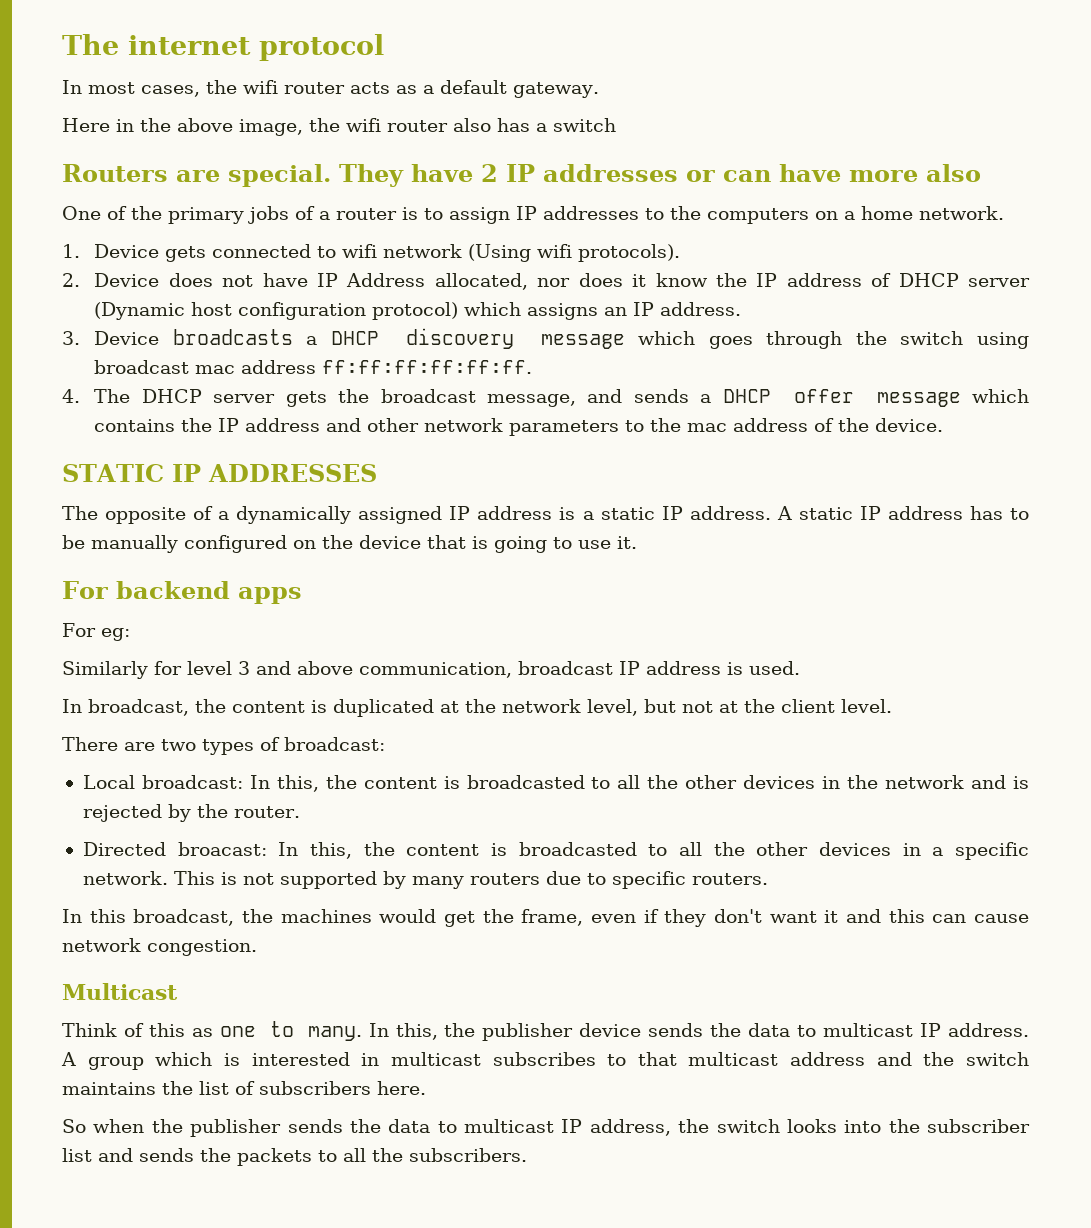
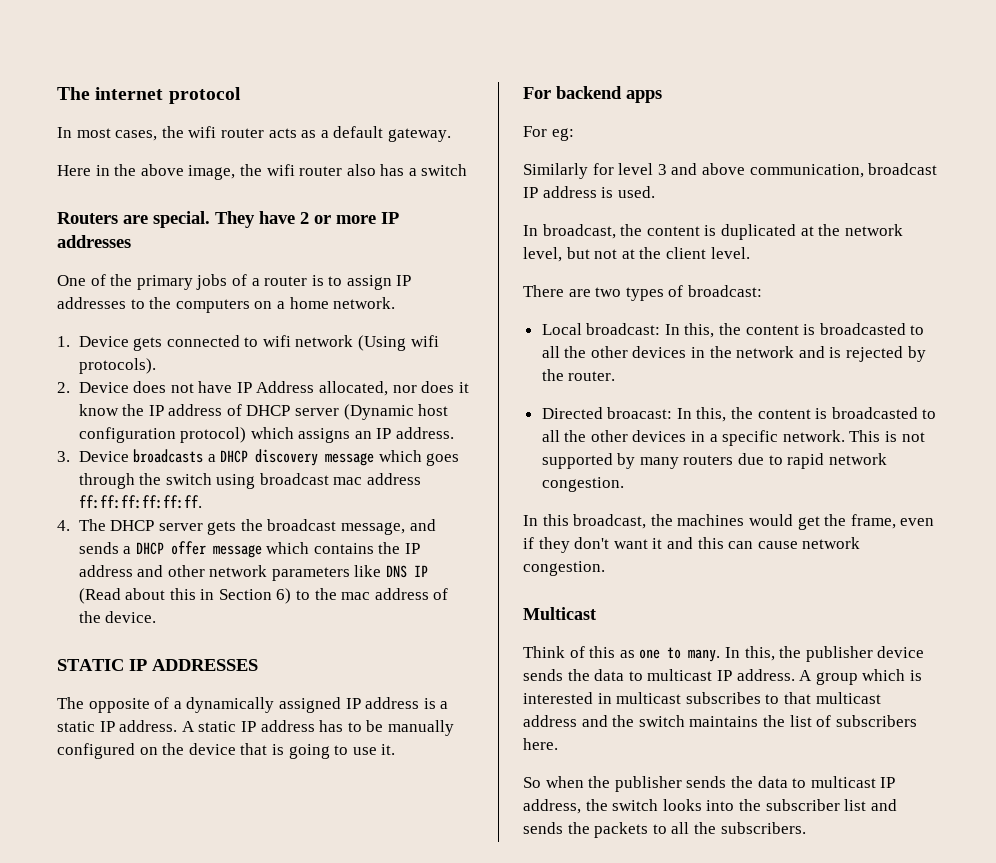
[506,164,981,182] IP addresses or can have more also -> [314,212,399,224] [57,235,131,248] or more IP addresses
(620, 428) none -> [354,565,429,578] [78,588,292,604] like DNS IP (Read about this in Section 6)
[611,871,768,889] specific routers. -> [787,453,887,469] [541,477,624,492] rapid network congestion.

